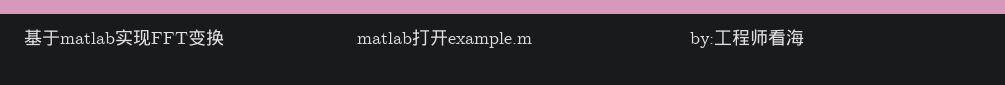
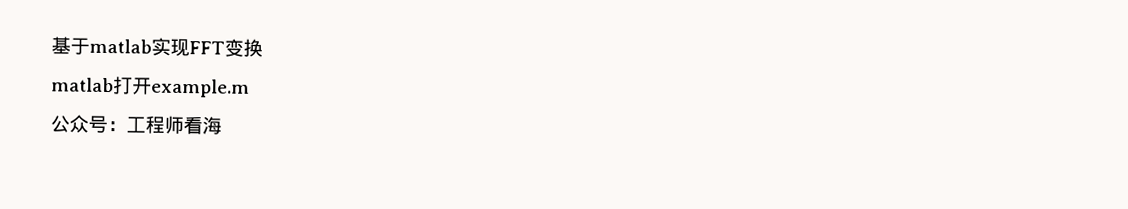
[690,32,714,48] by: -> [50,114,127,134] 公众号：

